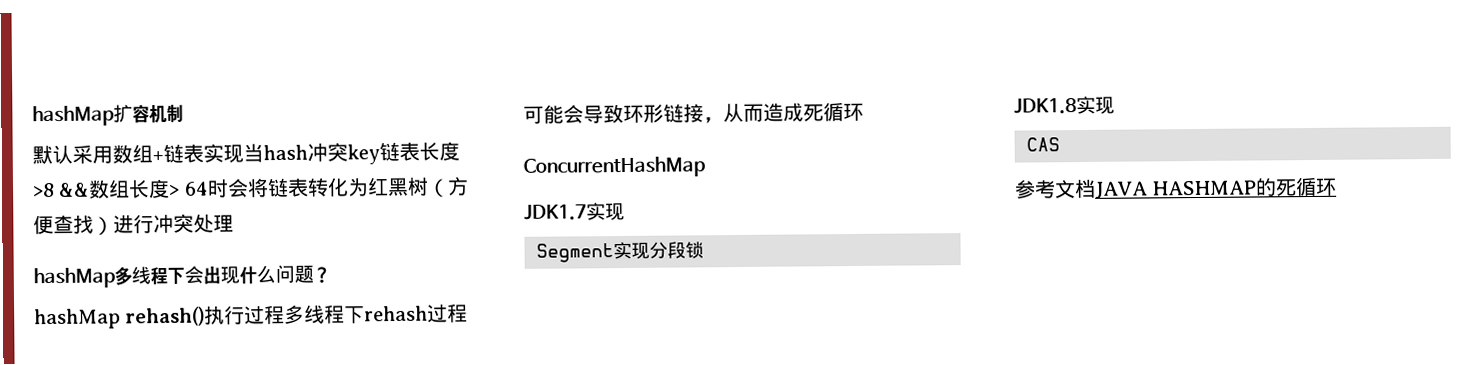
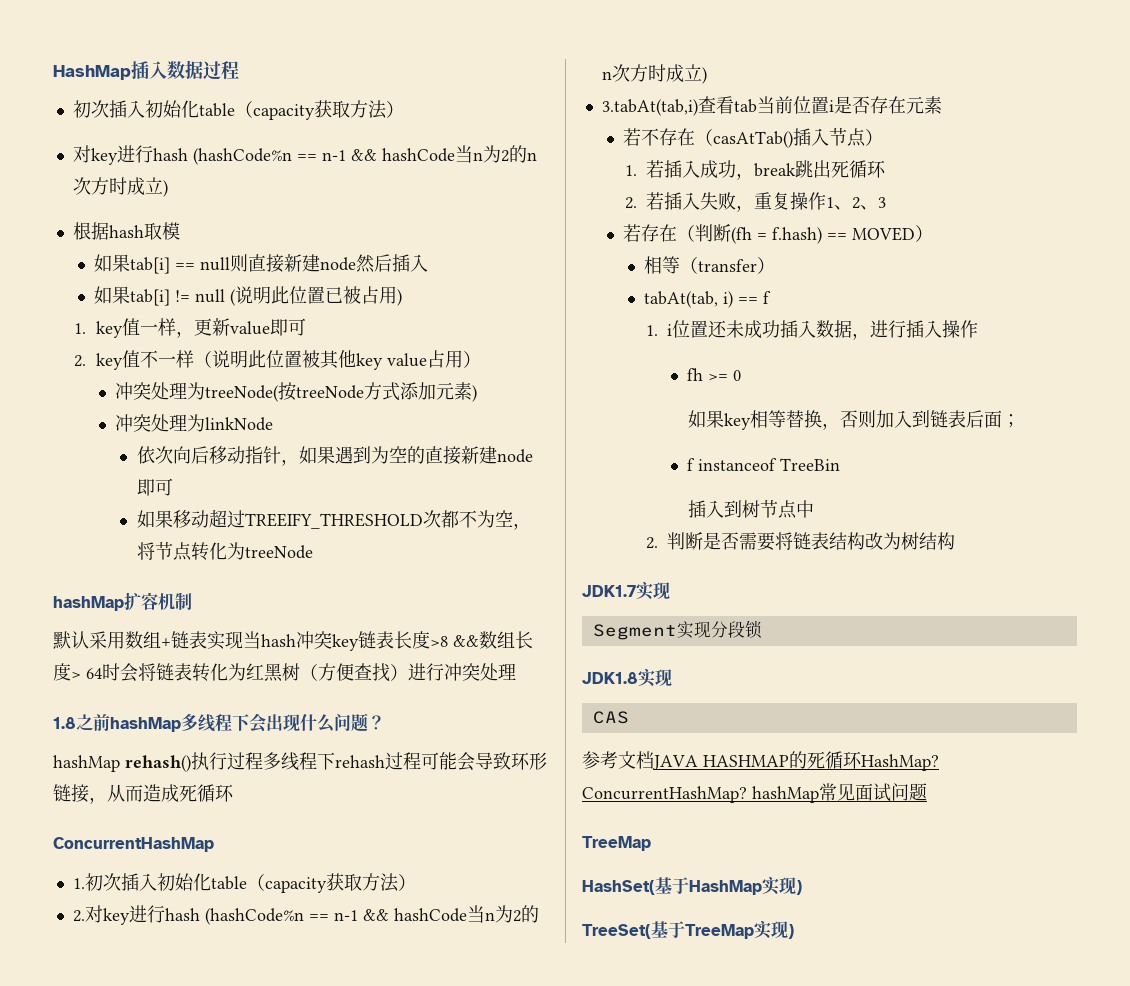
(32, 116) none -> [53,60,239,80] [72,100,404,120] [72,145,537,165] [72,177,168,197] [72,222,180,240] [94,254,429,274] [94,286,403,306] [74,318,306,338] [74,350,481,370] [115,382,478,402] [115,414,274,432] [136,446,533,466] [136,478,173,496] [136,509,531,530] [136,542,313,561] HashMap插入数据过程 // 初次插入初始化table（capacity获取方法） // 对key进行hash (hashCode%n == n-1 && hashCode当n为2的n次方时成立) // 根据hash取模 // 如果tab[i] == null则直接新建node然后插入 // 如果tab[i] != null (说明此位置已被占用) // 1. key值一样，更新value即可 // 2. key值不一样（说明此位置被其他key value占用） // 冲突处理为treeNode(按treeNode方式添加元素) // 冲突处理为linkNode // 依次向后移动指针，如果遇到为空的直接新建node即可 // 如果移动超过TREEIFY_THRESHOLD次都不为空，将节点转化为treeNode //
(234, 223) none -> [53,714,110,731] 1.8之前
(705, 167) none -> [72,873,416,893] [72,905,539,925] [601,64,707,84] [601,96,942,116] [623,128,884,148] [624,160,886,180] [624,192,886,212] [623,224,934,244] [644,256,776,274] [644,291,772,308] [645,320,979,340] [686,368,741,381] [688,410,1021,430] [686,458,840,471] [688,500,815,519] [645,532,956,551] // 1.初次插入初始化table（capacity获取方法） // 2.对key进行hash (hashCode%n == n-1 && hashCode当n为2的n次方时成立) // 3.tabAt(tab,i)查看tab当前位置i是否存在元素 // 若不存在（casAtTab()插入节点） // 1.若插入成功，break跳出死循环 // 2.若插入失败，重复操作1、2、3 // 若存在（判断(fh = f.hash) == MOVED） // 相等（transfer） // tabAt(tab, i) == f // 1. i位置还未成功插入数据，进行插入操作 // fh >= 0 // 如果key相等替换，否则加入到链表后面； // f instanceof TreeBin // 插入到树节点中 // 2.判断是否需要将链表结构改为树结构
(1338, 186) none -> [861,754,939,771] [582,783,927,803] [582,836,651,851] [582,877,802,895] [582,921,794,939] HashMap? ConcurrentHashMap? hashMap常见面试问题 // TreeMap // HashSet(基于HashMap实现) // TreeSet(基于TreeMap实现)

